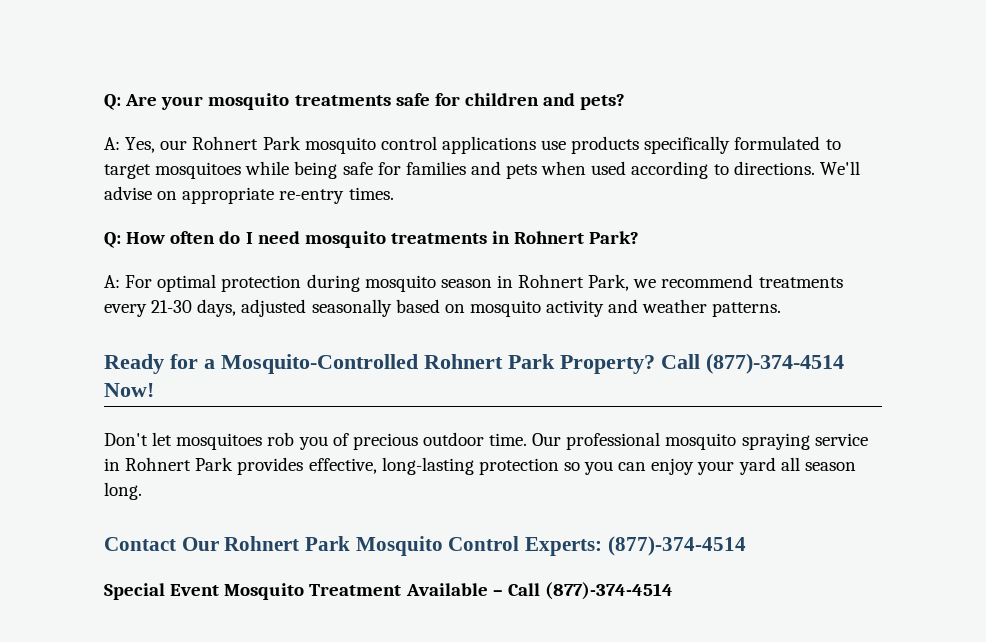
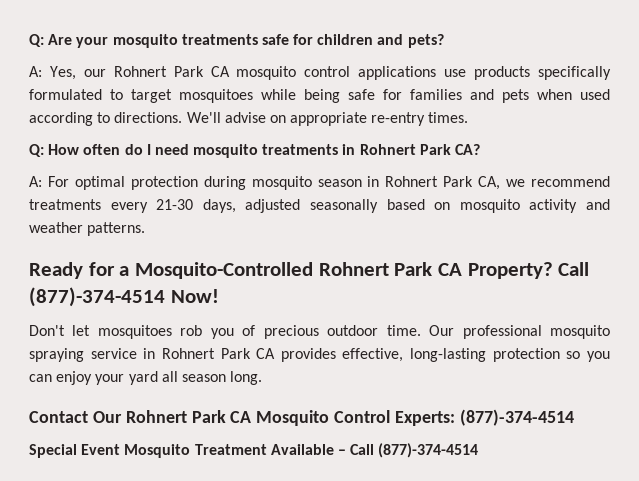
(301, 143) none -> [210,66,230,77] CA
[589,231,640,244] Park? -> [419,144,481,155] Park CA?
[588,274,630,291] Park, -> [443,176,501,190] Park CA,
(555, 361) none -> [438,263,463,276] CA
(234, 464) none -> [256,348,276,359] CA
(351, 543) none -> [230,411,252,423] CA

